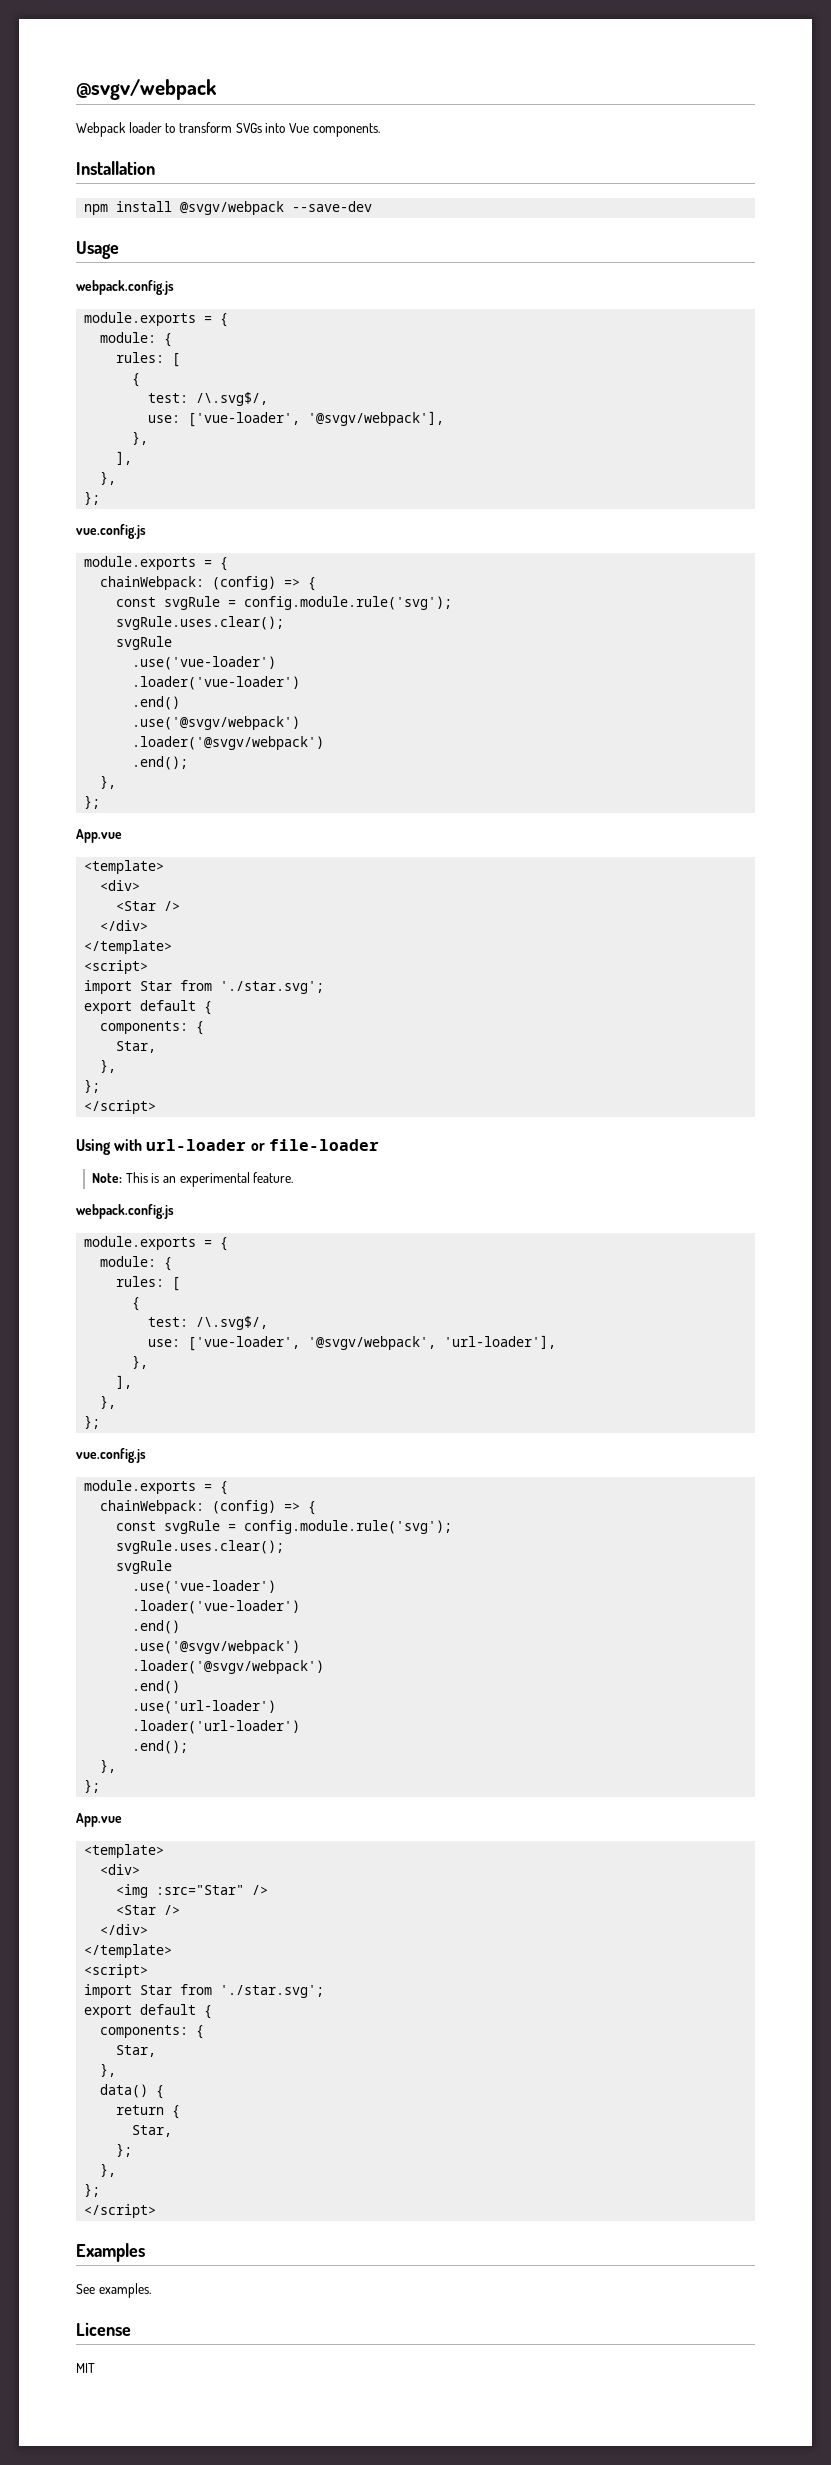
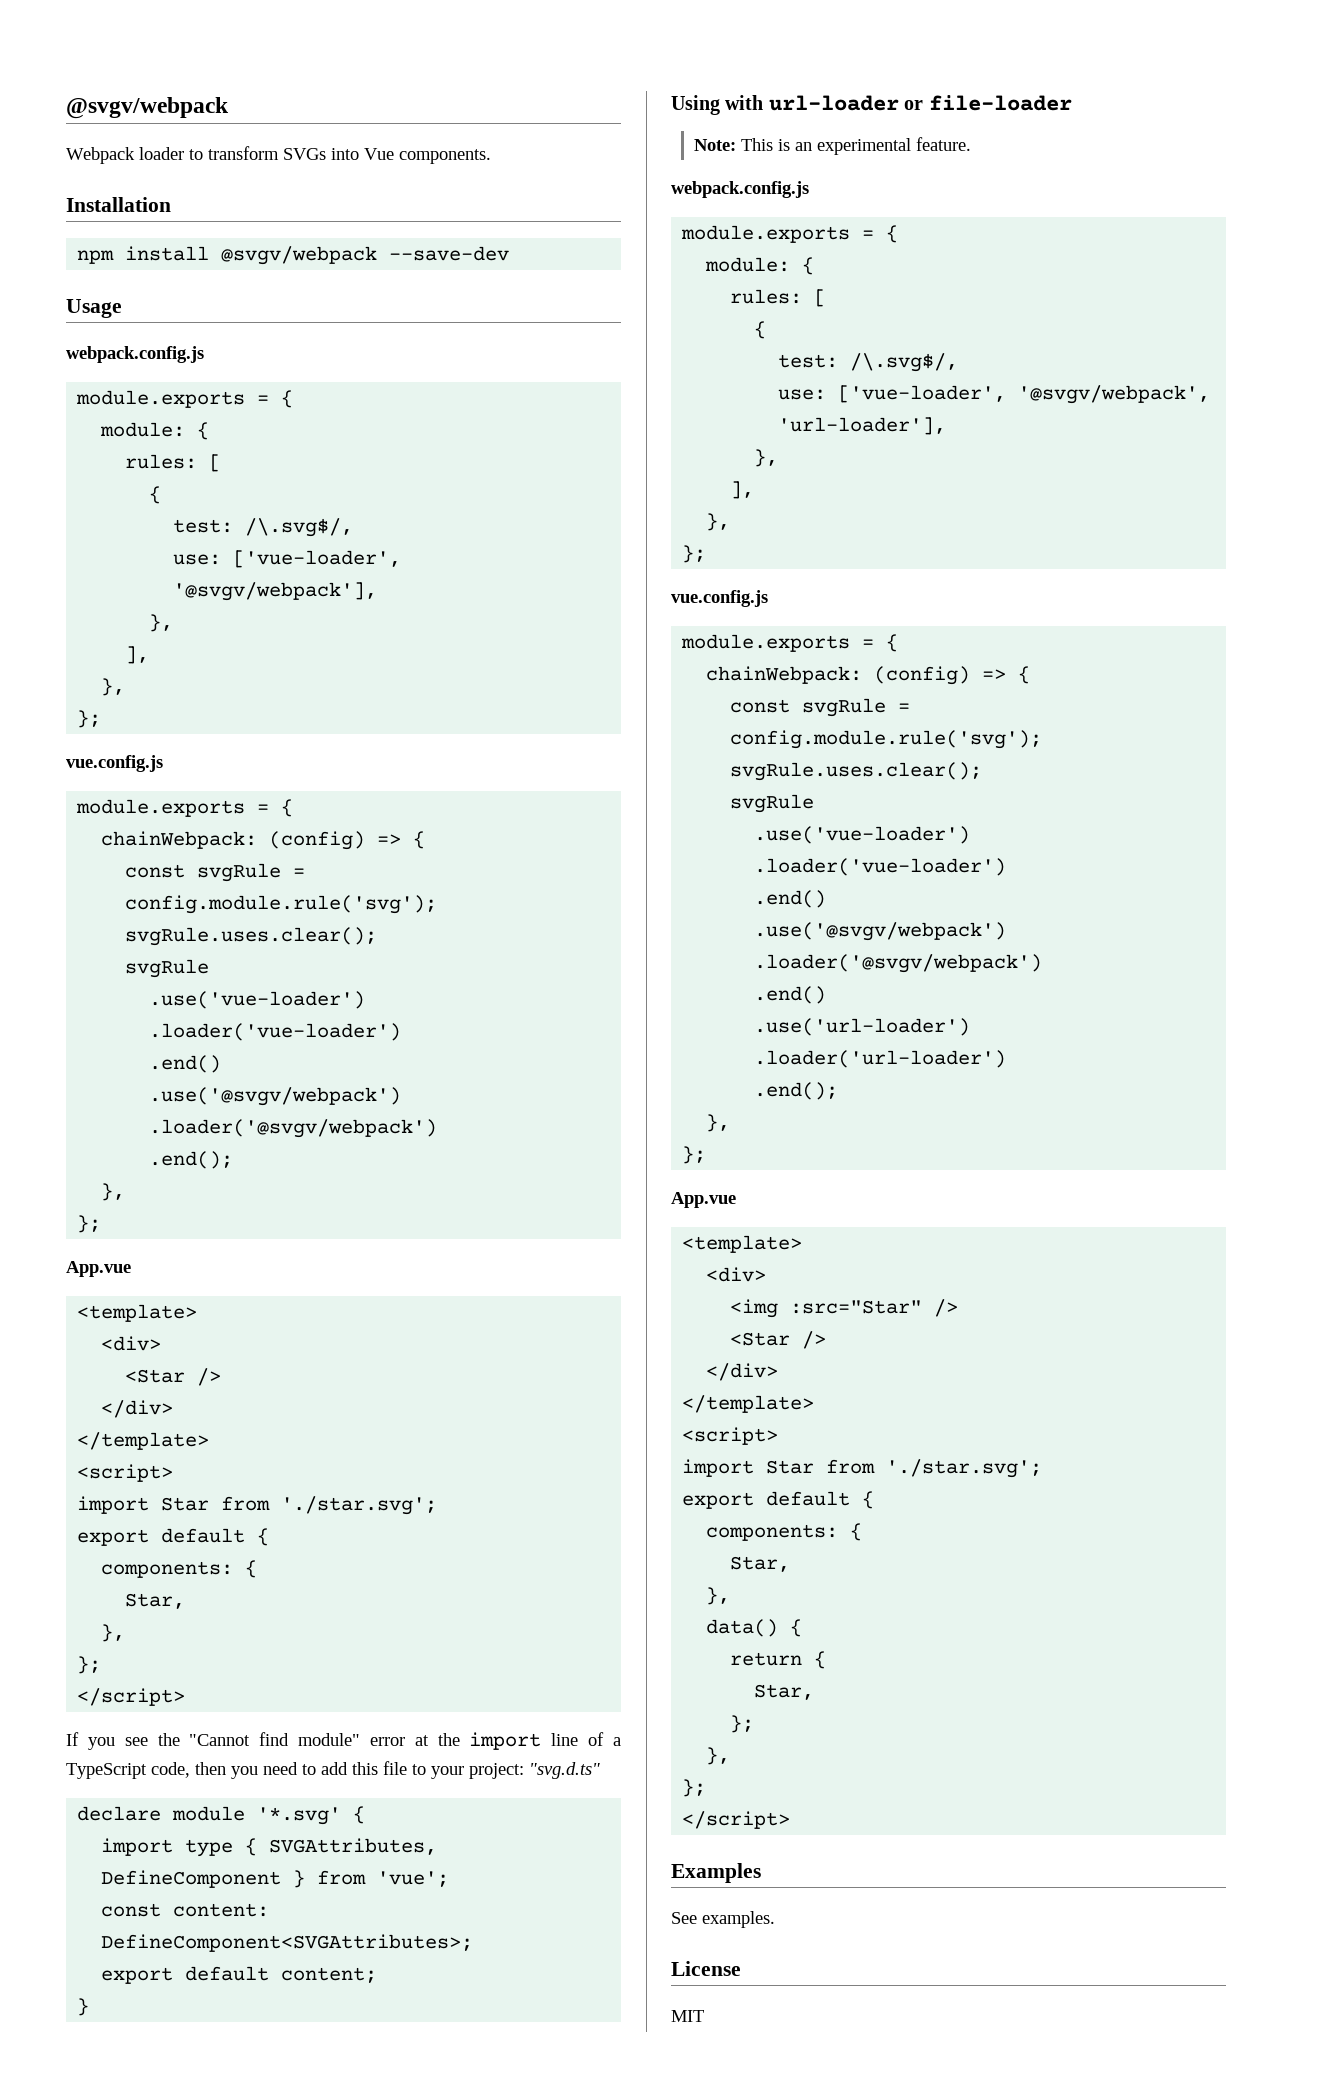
(157, 1107) none -> [66,1732,621,1750] [66,1761,600,1779] [77,1806,366,1825] [101,1838,438,1857] [101,1870,450,1888] [101,1903,270,1917] [101,1934,474,1952] [101,1966,378,1984] [77,1998,90,2016] // If you see the "Cannot find module" error at the import line of a TypeScript code, then you need to add this file to your project: "svg.d.ts" // declare module '*.svg' { // import type { SVGAttributes, DefineComponent } from 'vue'; // const content: DefineComponent<SVGAttributes>; // export default content; // }

